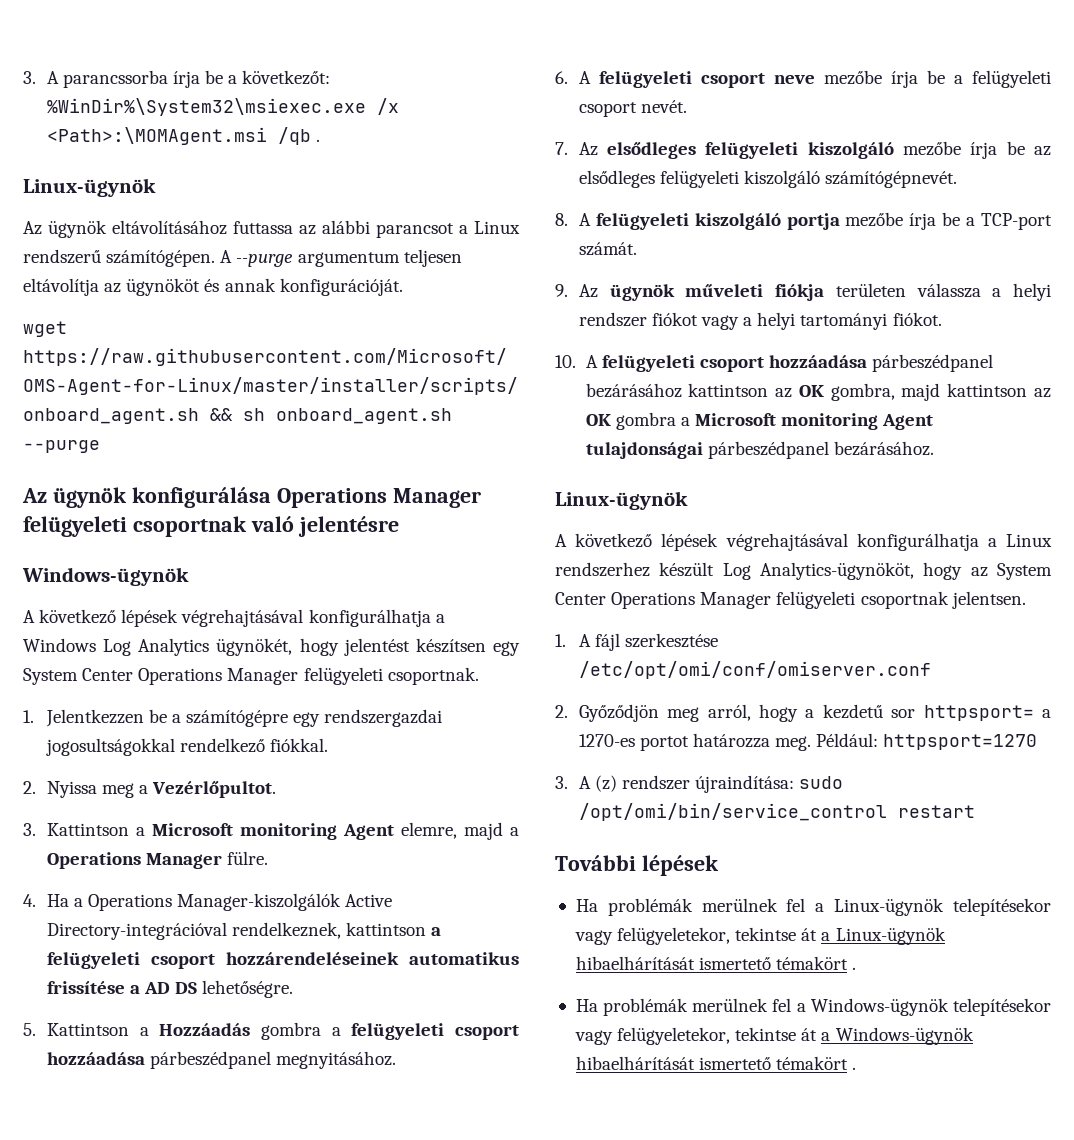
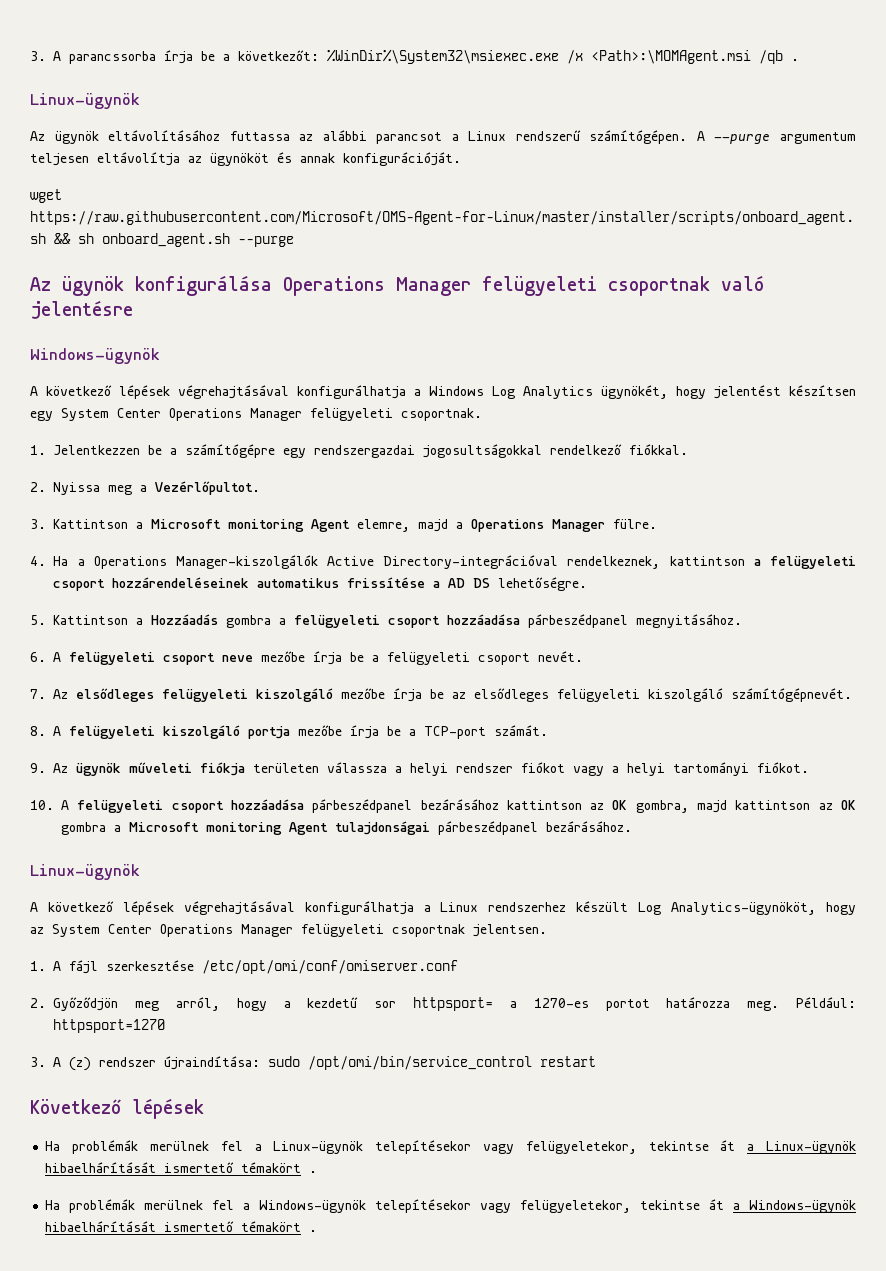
[555,855,636,871] További -> [30,1099,121,1114] Következő

